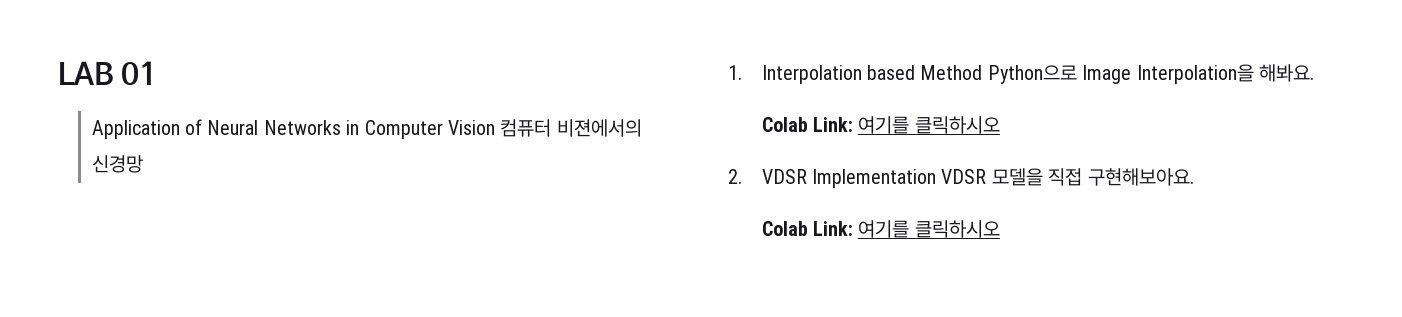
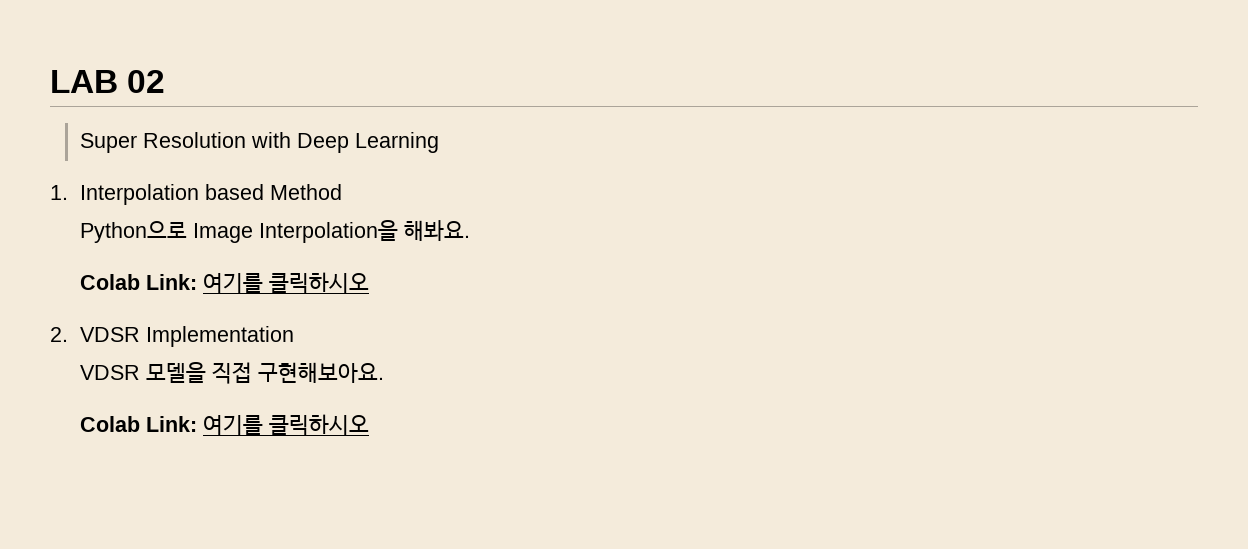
[121,61,158,85] [91,119,642,139] [91,155,143,173] 01 // Application of Neural Networks in Computer Vision 컴퓨터 비젼에서의 신경망 -> [127,70,166,93] [79,132,439,153] 02 // Super Resolution with Deep Learning
(983, 72) none -> (342, 192) //
(937, 178) none -> (294, 336) //

